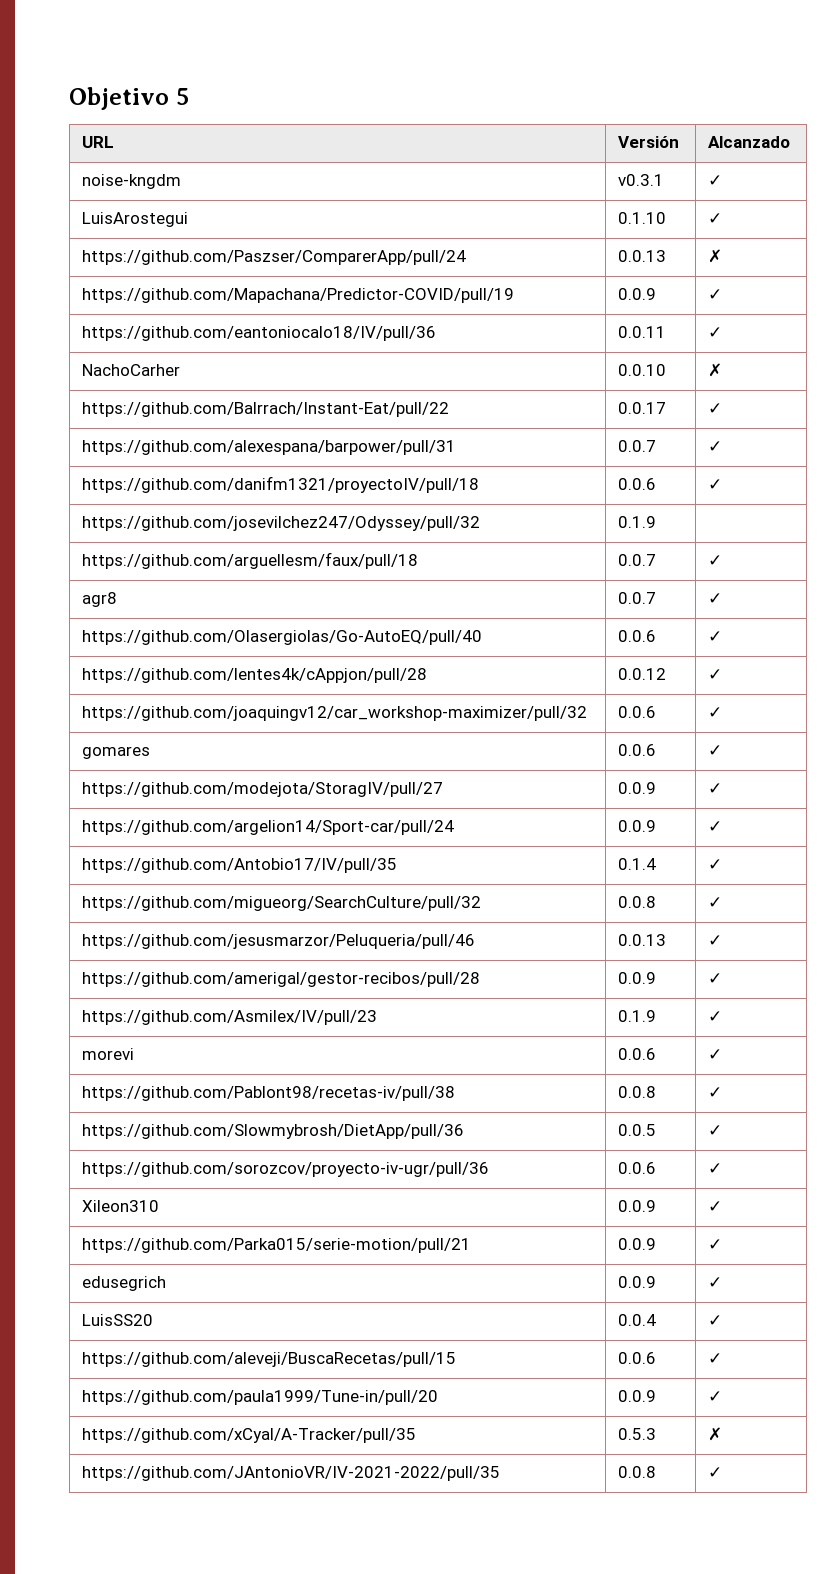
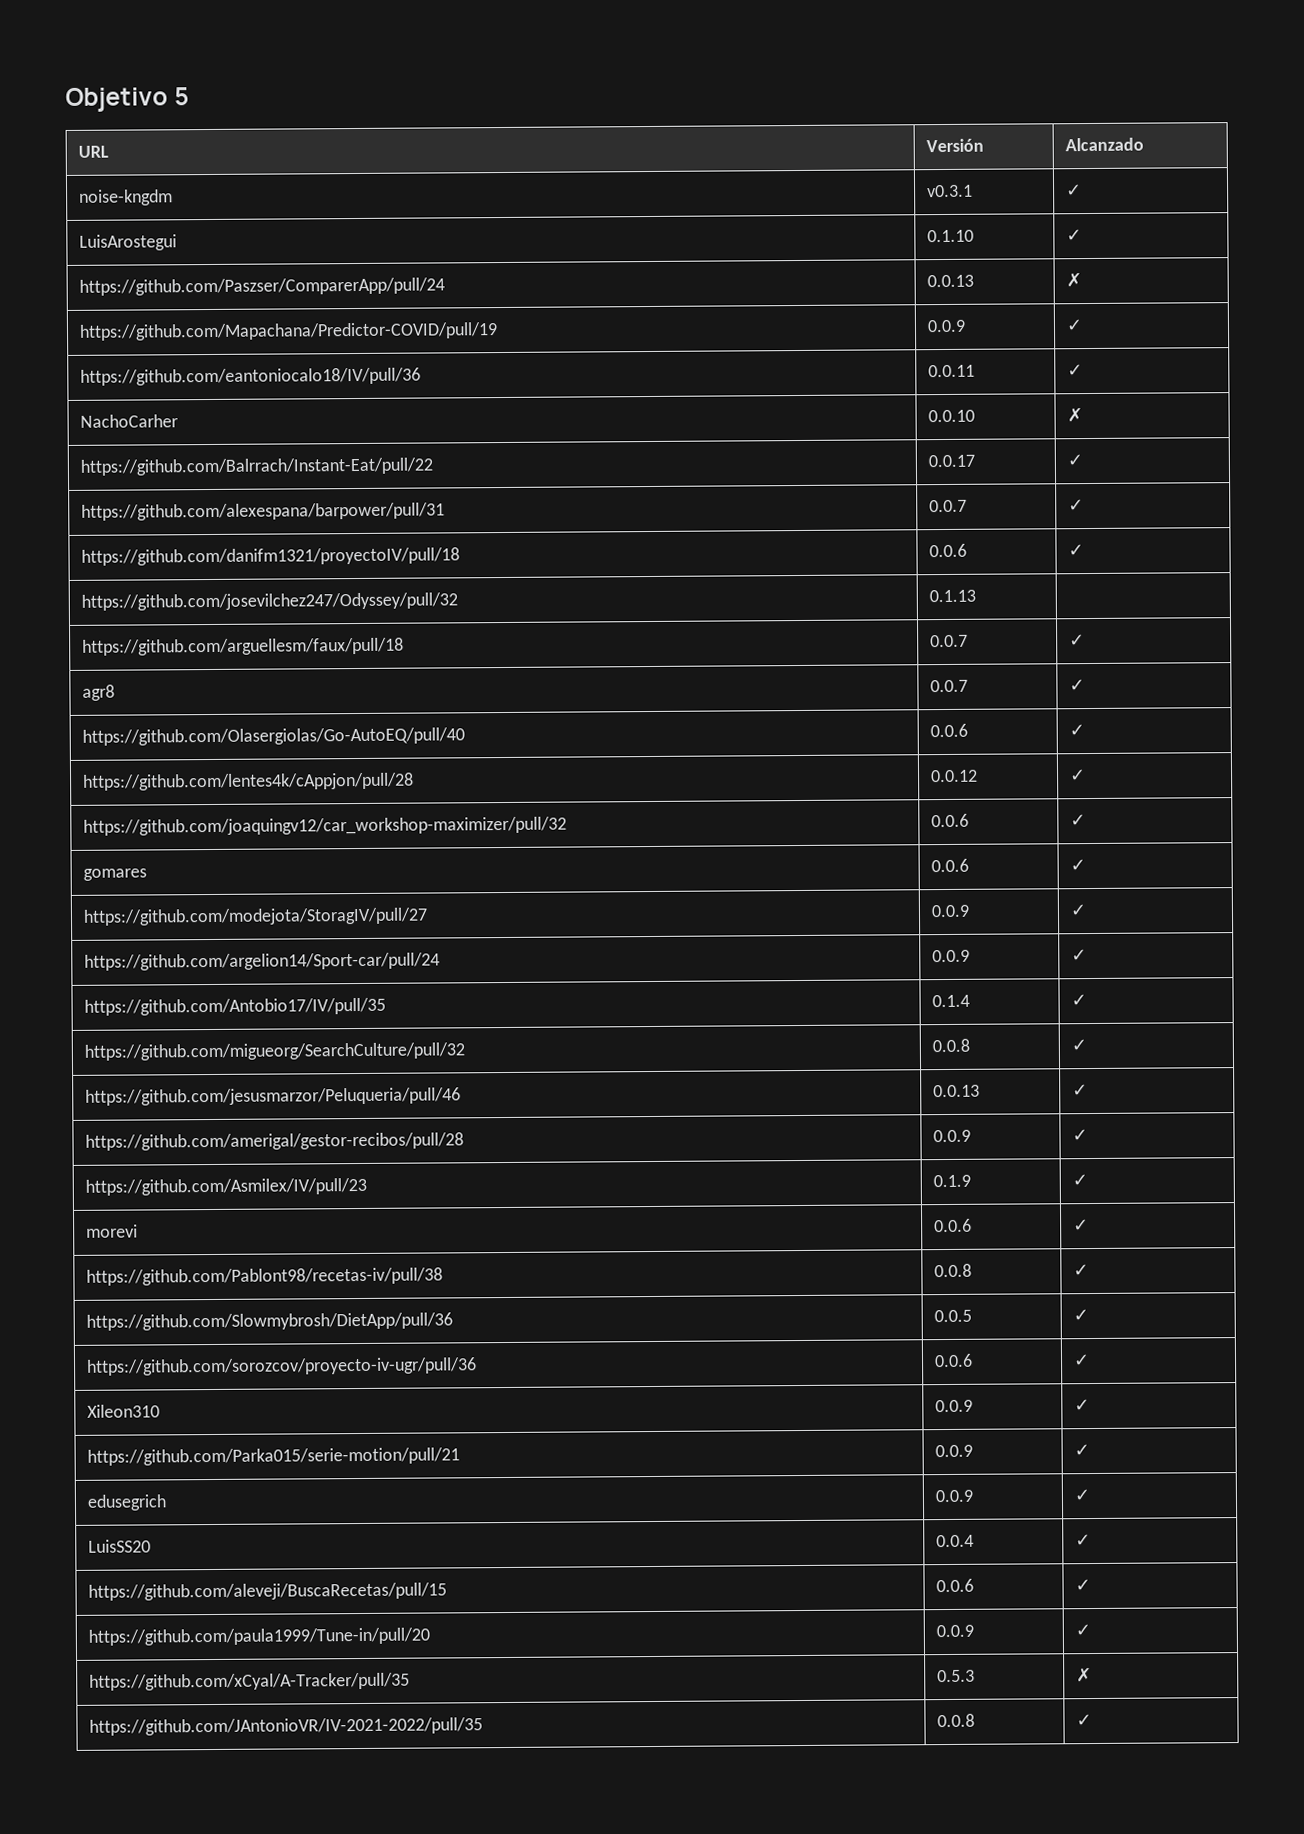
[618,516,657,528] 0.1.9 -> [928,589,976,603] 0.1.13

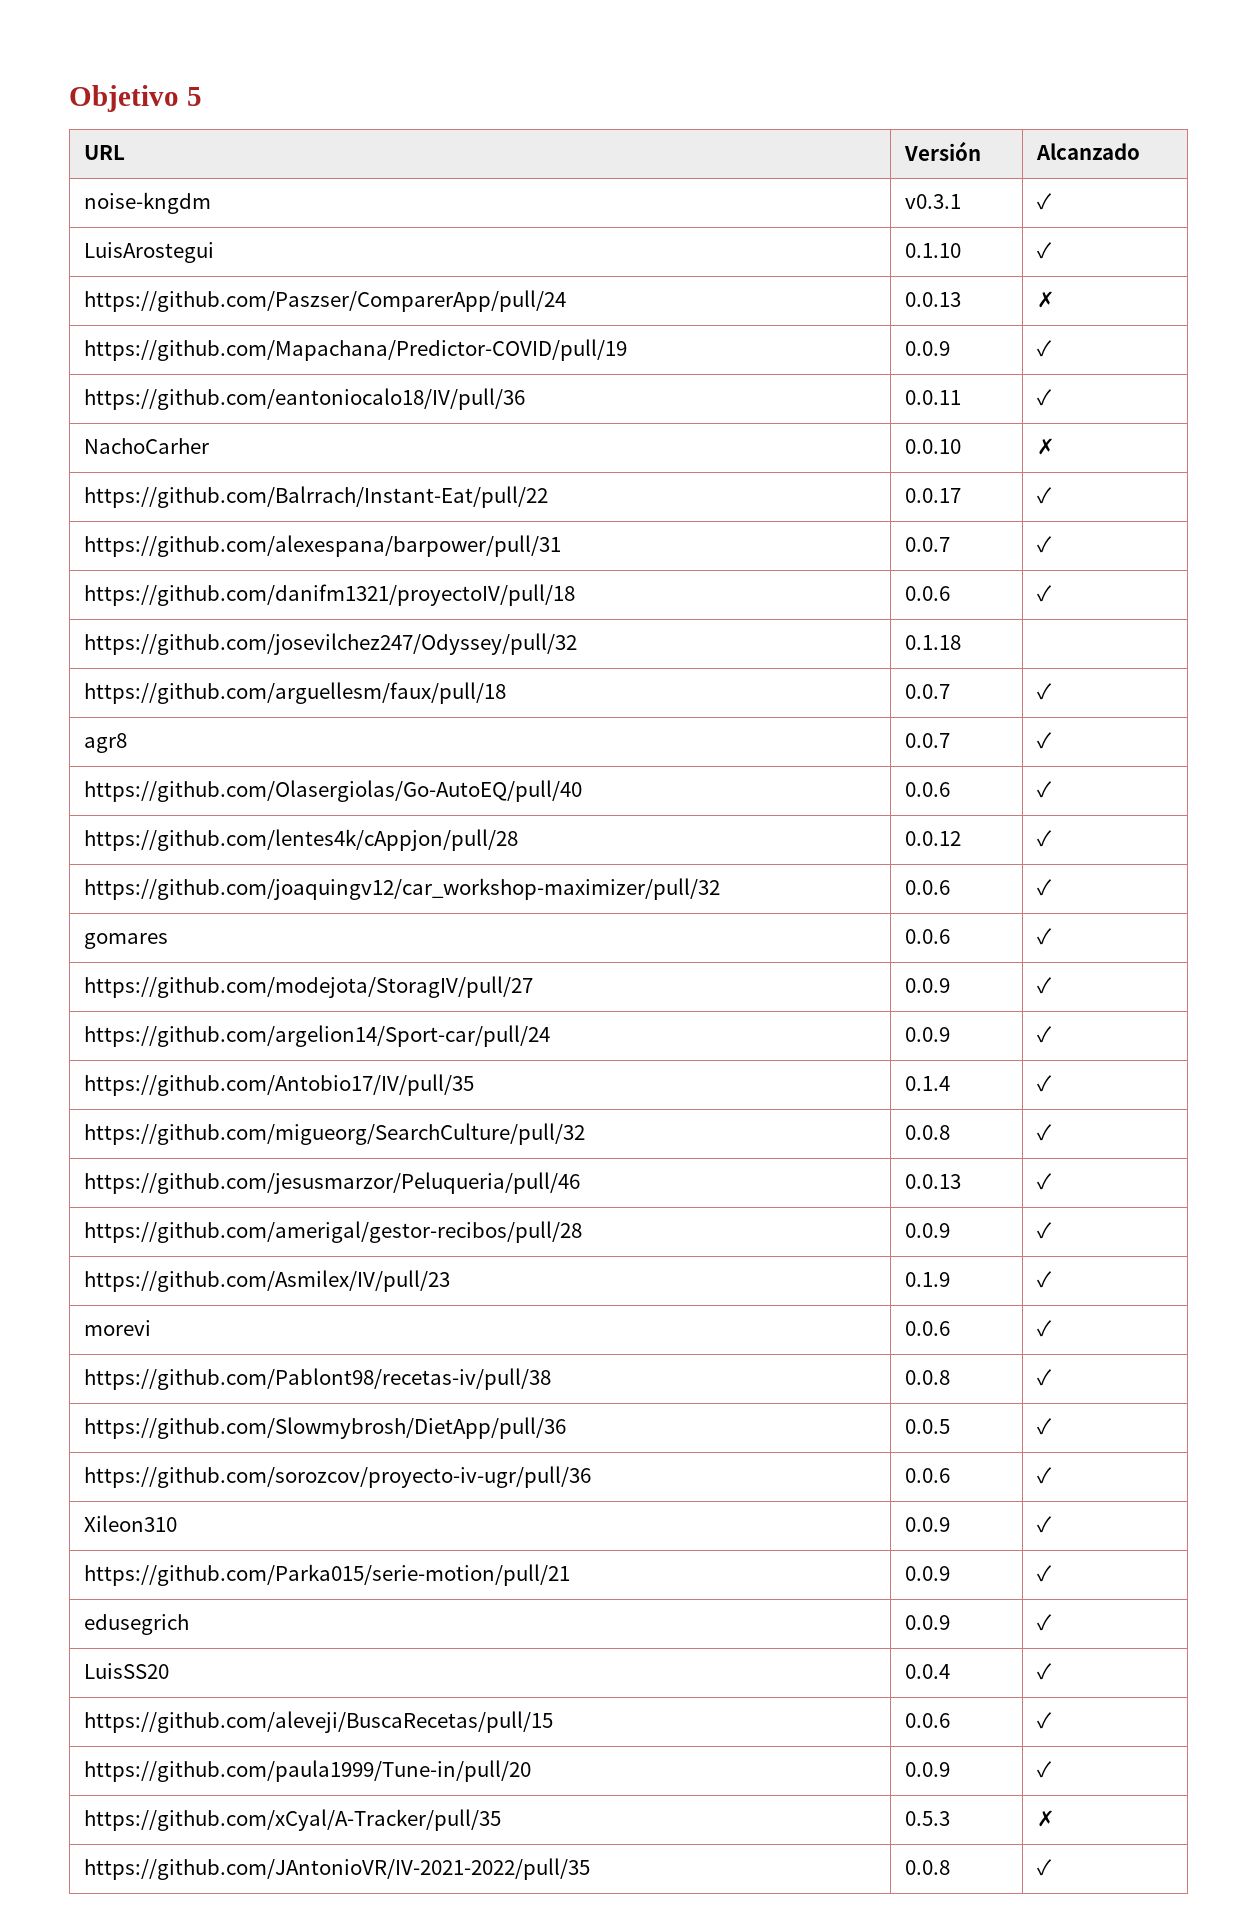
[928,589,976,603] 0.1.13 -> [904,635,961,650] 0.1.18

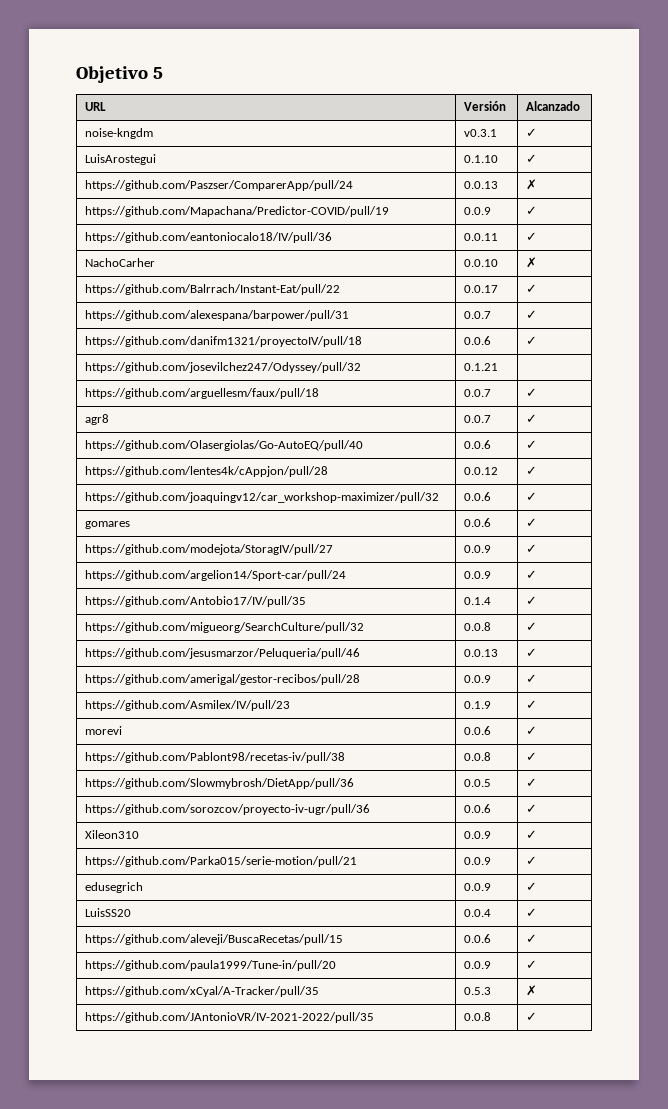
[904,635,961,650] 0.1.18 -> [463,363,498,371] 0.1.21

